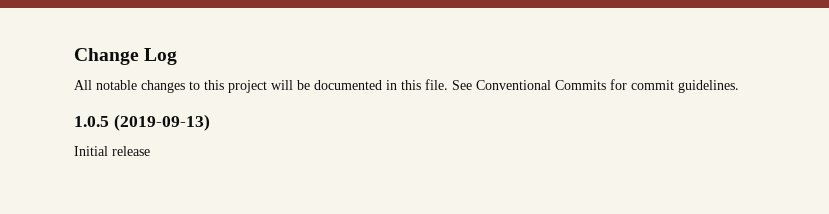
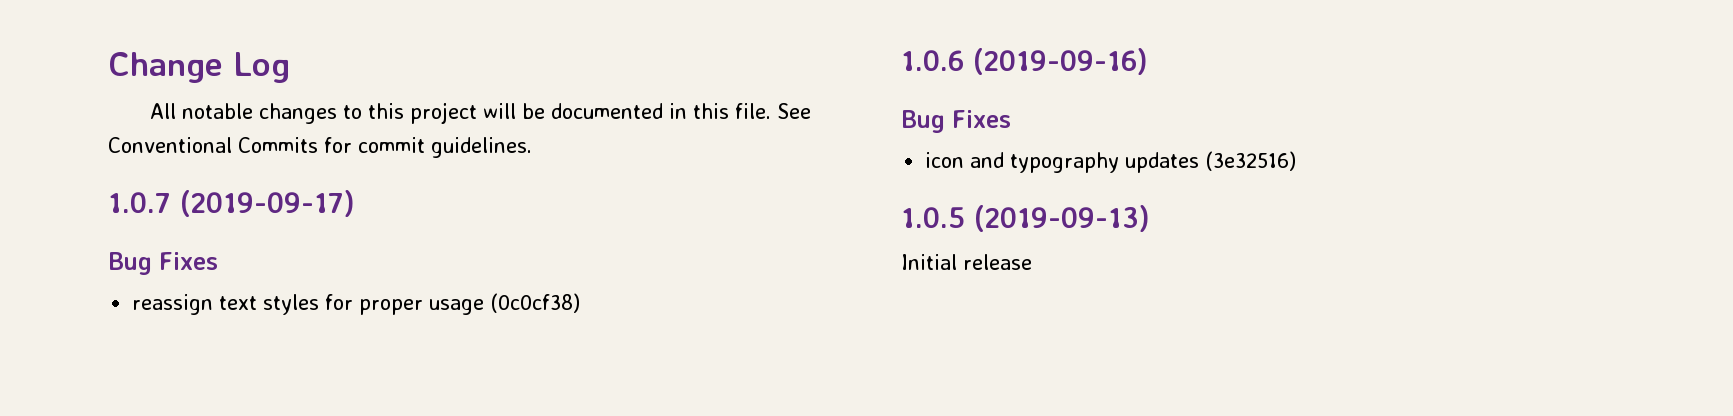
(739, 86) none -> [108,190,355,217] [108,252,218,275] [132,293,581,315] [901,48,1148,75] [901,110,1011,133] [925,151,1297,173] // 1.0.7 (2019-09-17) // Bug Fixes // reassign text styles for proper usage (0c0cf38) // 1.0.6 (2019-09-16) // Bug Fixes // icon and typography updates (3e32516)

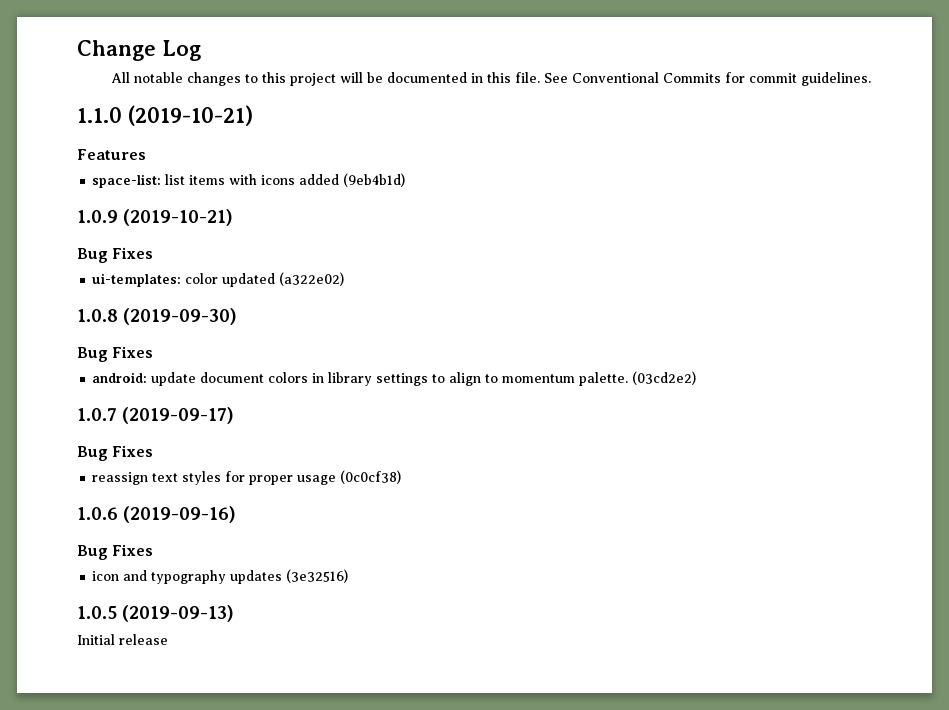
(532, 147) none -> [77,105,253,126] [77,149,146,160] [92,173,406,188] [77,209,234,226] [77,247,154,263] [92,272,345,287] [77,308,238,325] [77,346,154,362] [92,371,697,386] // 1.1.0 (2019-10-21) // Features // space-list: list items with icons added (9eb4b1d) // 1.0.9 (2019-10-21) // Bug Fixes // ui-templates: color updated (a322e02) // 1.0.8 (2019-09-30) // Bug Fixes // android: update document colors in library settings to align to momentum palette. (03cd2e2)

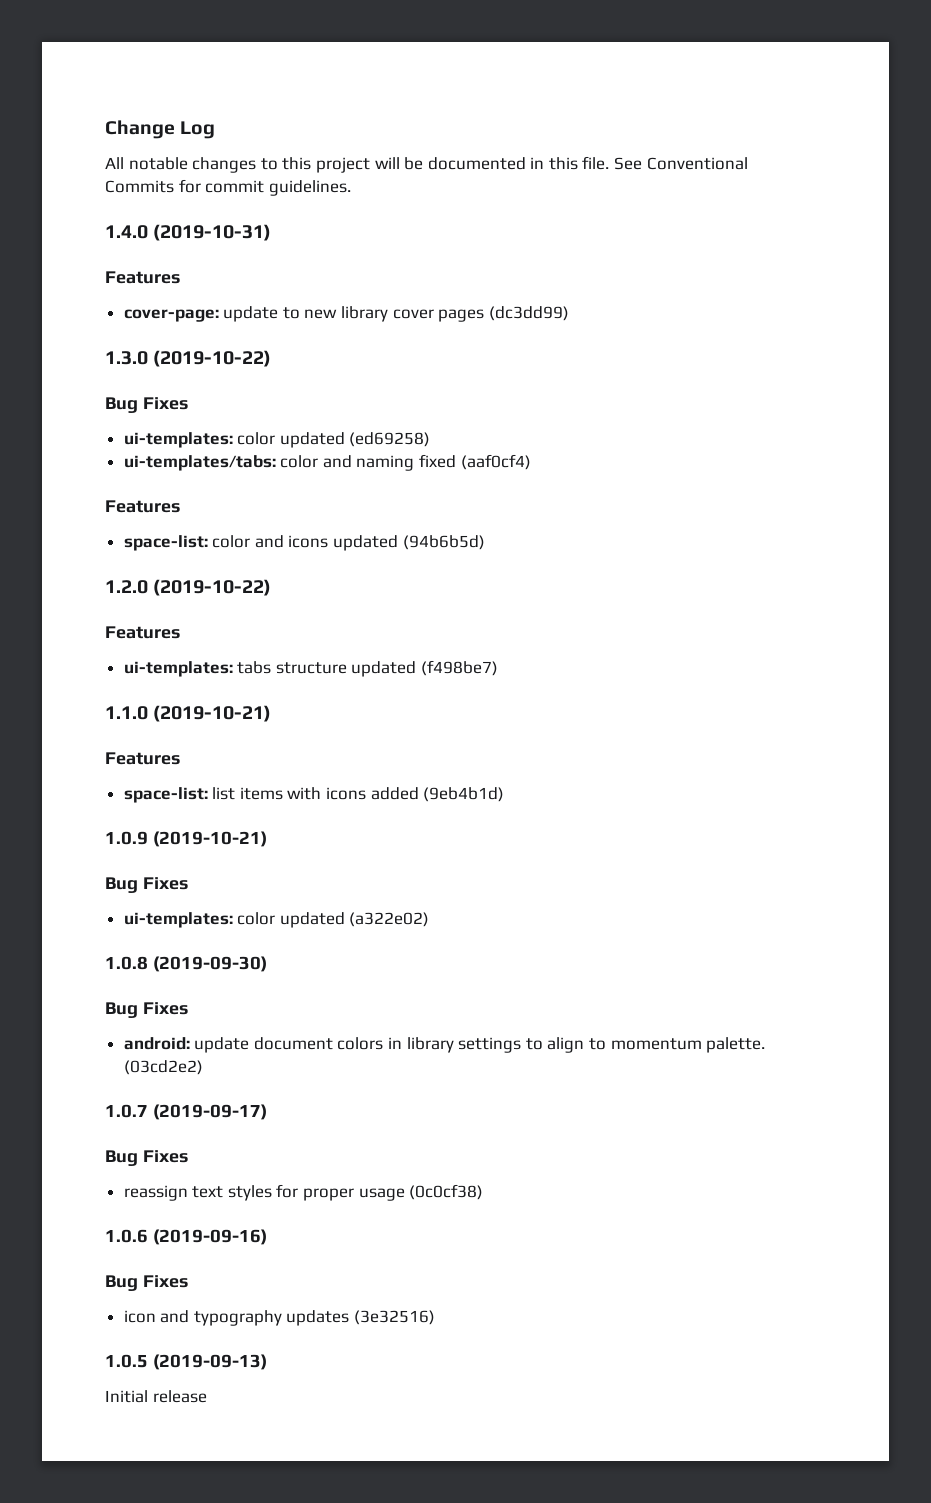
(871, 79) none -> [105,224,272,241] [105,271,180,284] [123,306,569,322] [105,350,272,367] [105,397,188,413] [123,432,431,448] [123,454,531,471] [105,500,180,513] [123,535,485,551] [105,579,272,596] [105,626,180,639] [123,660,499,677] // 1.4.0 (2019-10-31) // Features // cover-page: update to new library cover pages (dc3dd99) // 1.3.0 (2019-10-22) // Bug Fixes // ui-templates: color updated (ed69258) // ui-templates/tabs: color and naming fixed (aaf0cf4) // Features // space-list: color and icons updated (94b6b5d) // 1.2.0 (2019-10-22) // Features // ui-templates: tabs structure updated (f498be7)

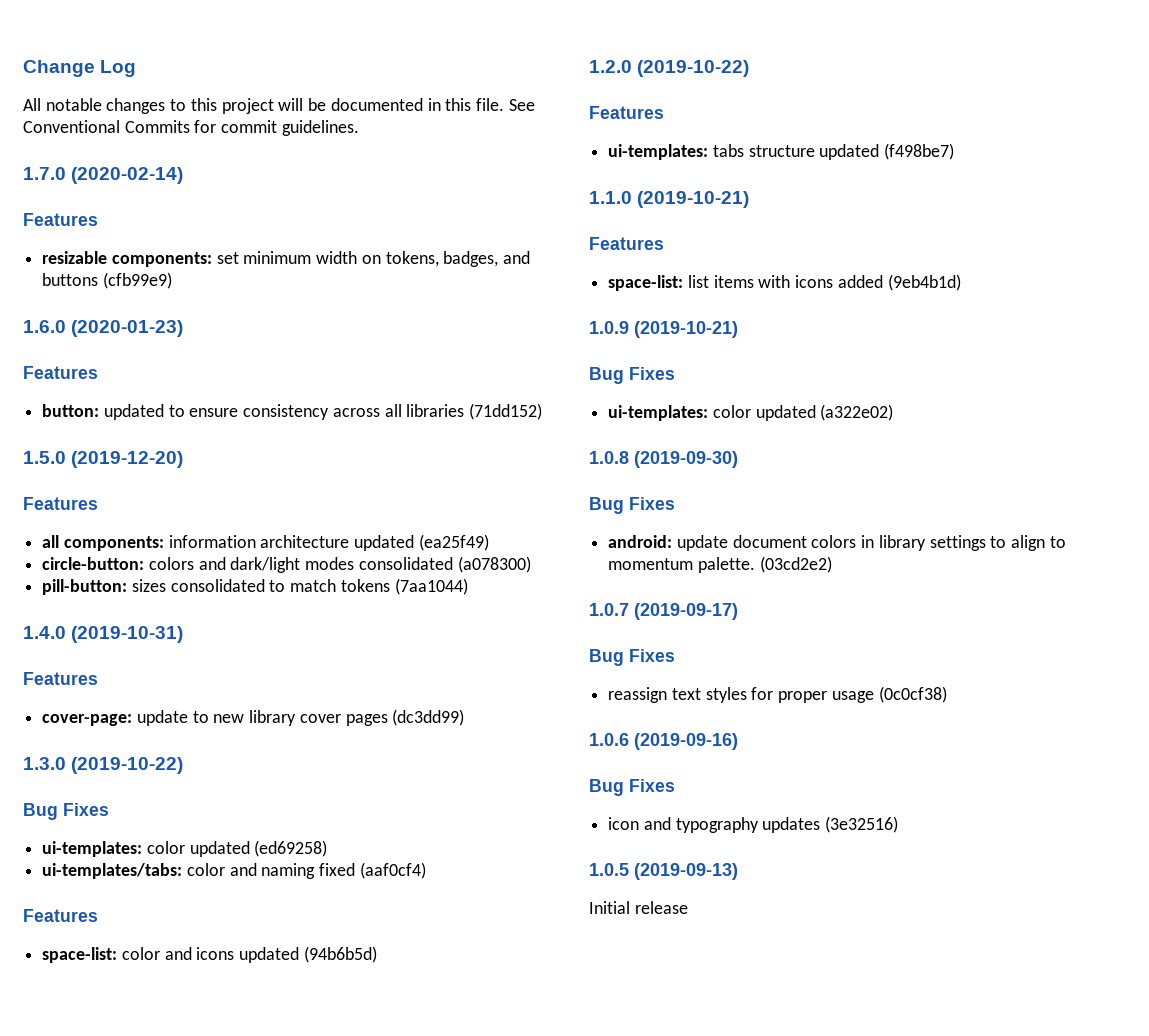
(351, 188) none -> [23,167,184,184] [23,213,98,226] [42,251,531,267] [42,272,172,289] [23,320,184,337] [23,366,98,379] [42,403,543,420] [23,451,184,468] [23,497,98,510] [42,534,489,551] [42,556,531,573] [42,578,468,595] // 1.7.0 (2020-02-14) // Features // resizable components: set minimum width on tokens, badges, and buttons (cfb99e9) // 1.6.0 (2020-01-23) // Features // button: updated to ensure consistency across all libraries (71dd152) // 1.5.0 (2019-12-20) // Features // all components: information architecture updated (ea25f49) // circle-button: colors and dark/light modes consolidated (a078300) // pill-button: sizes consolidated to match tokens (7aa1044)

